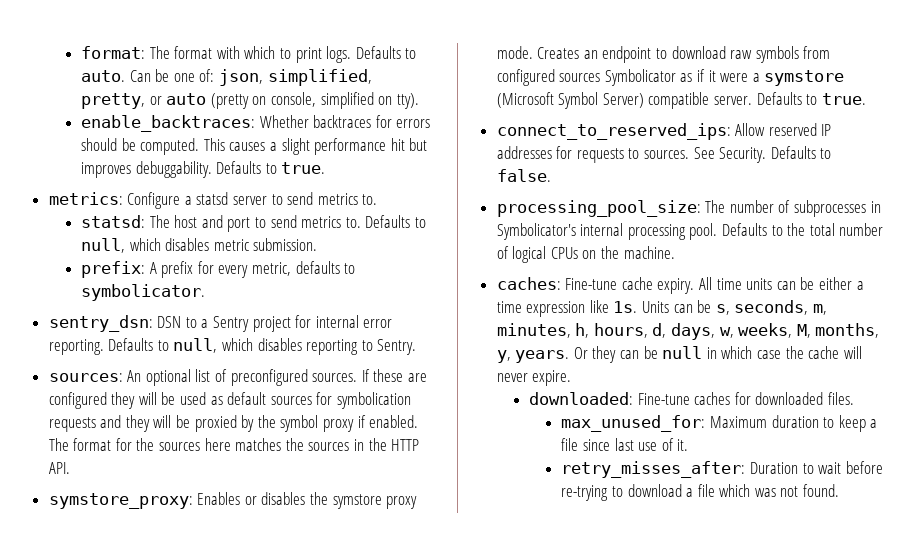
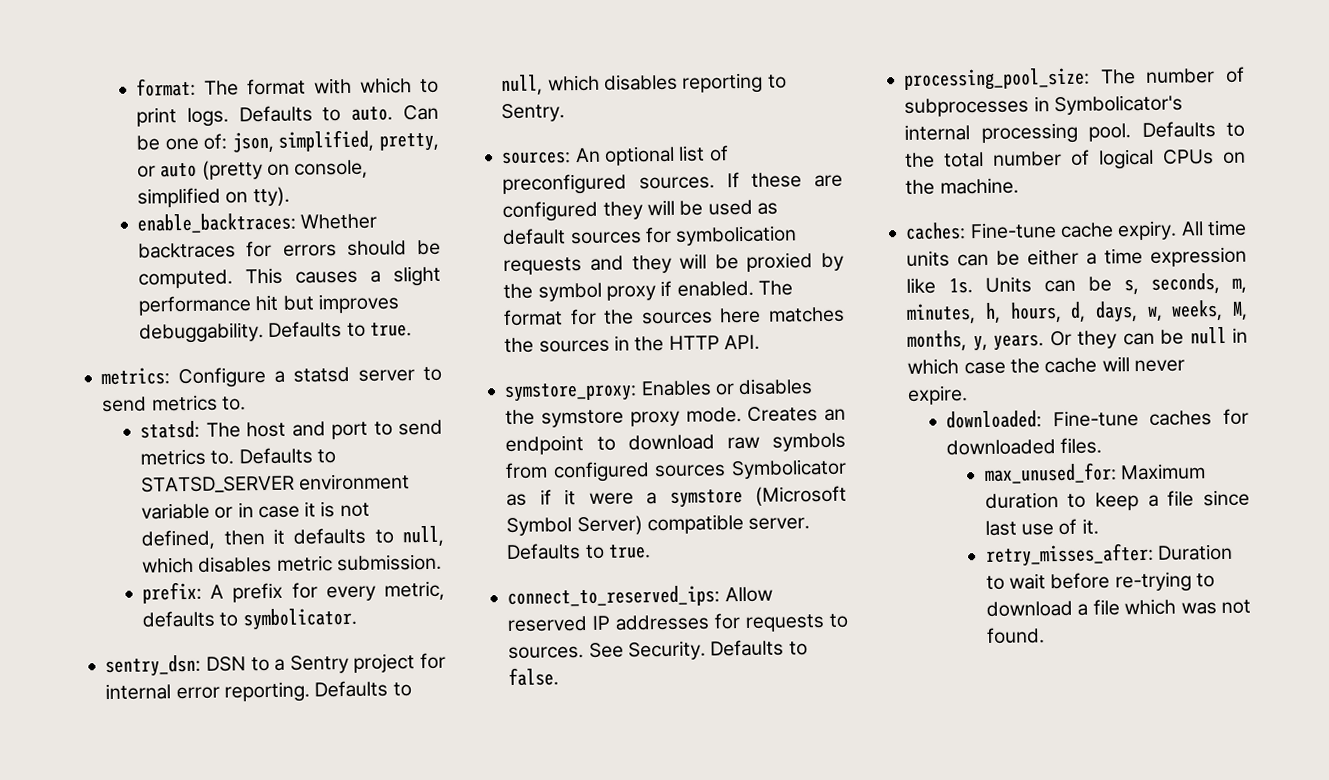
(426, 222) none -> [141,473,411,494] [141,501,370,520] [141,527,394,550] STATSD_SERVER environment variable or in case it is not defined, then it defaults to

